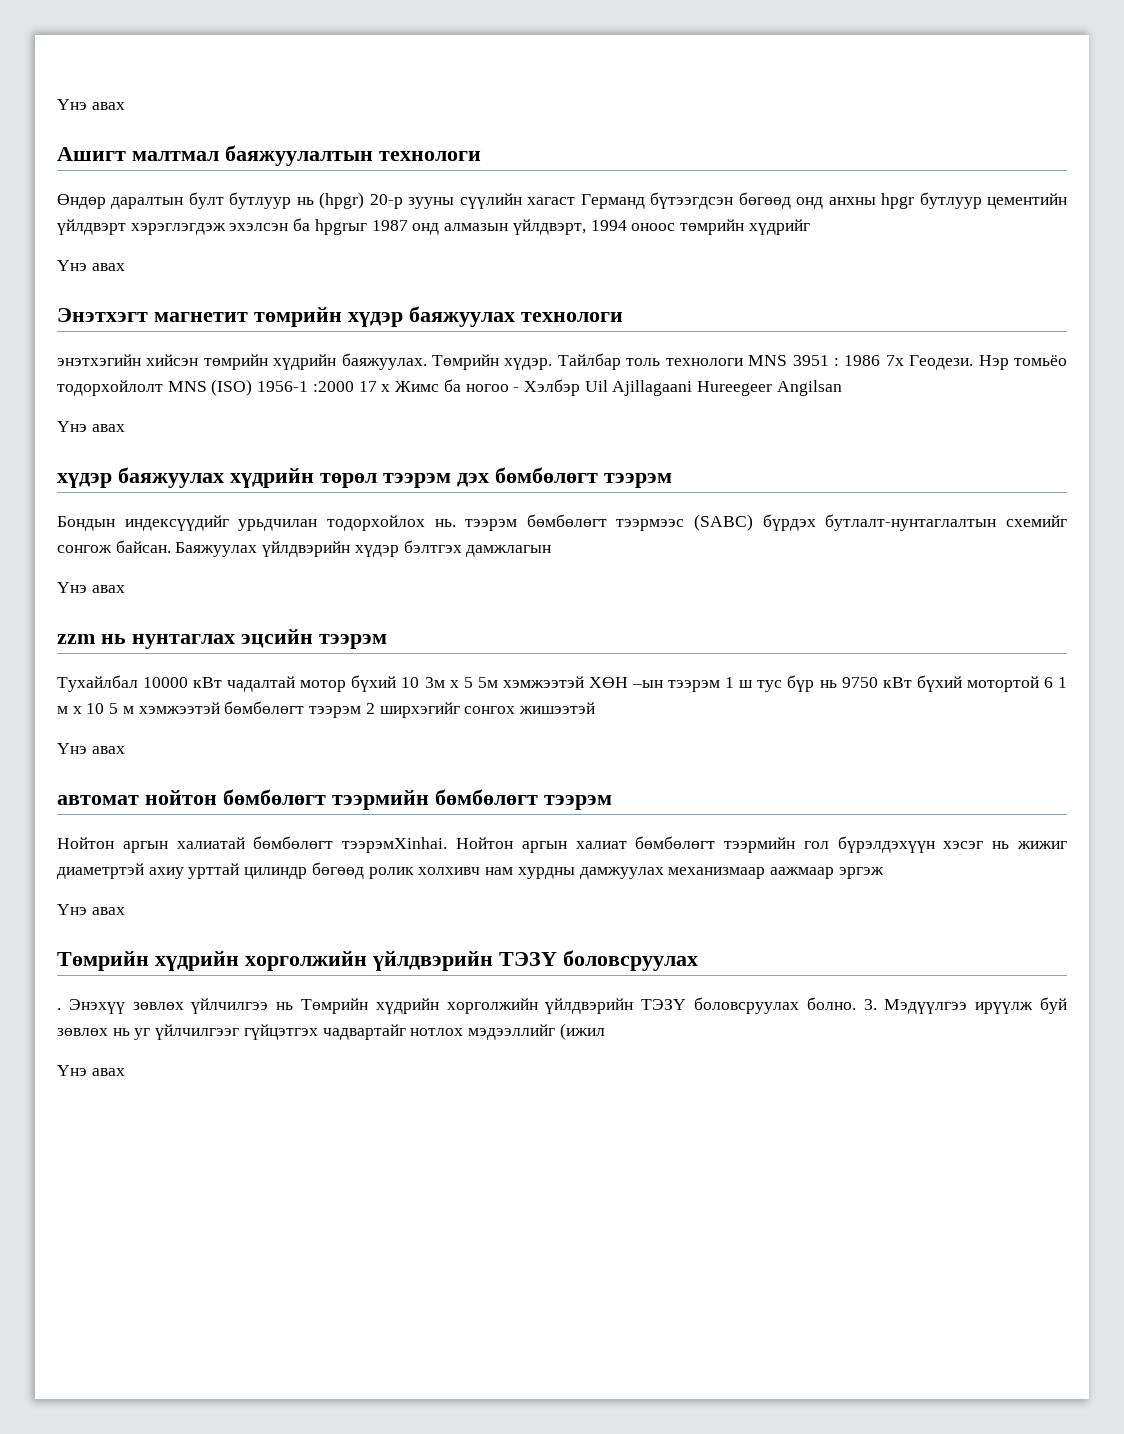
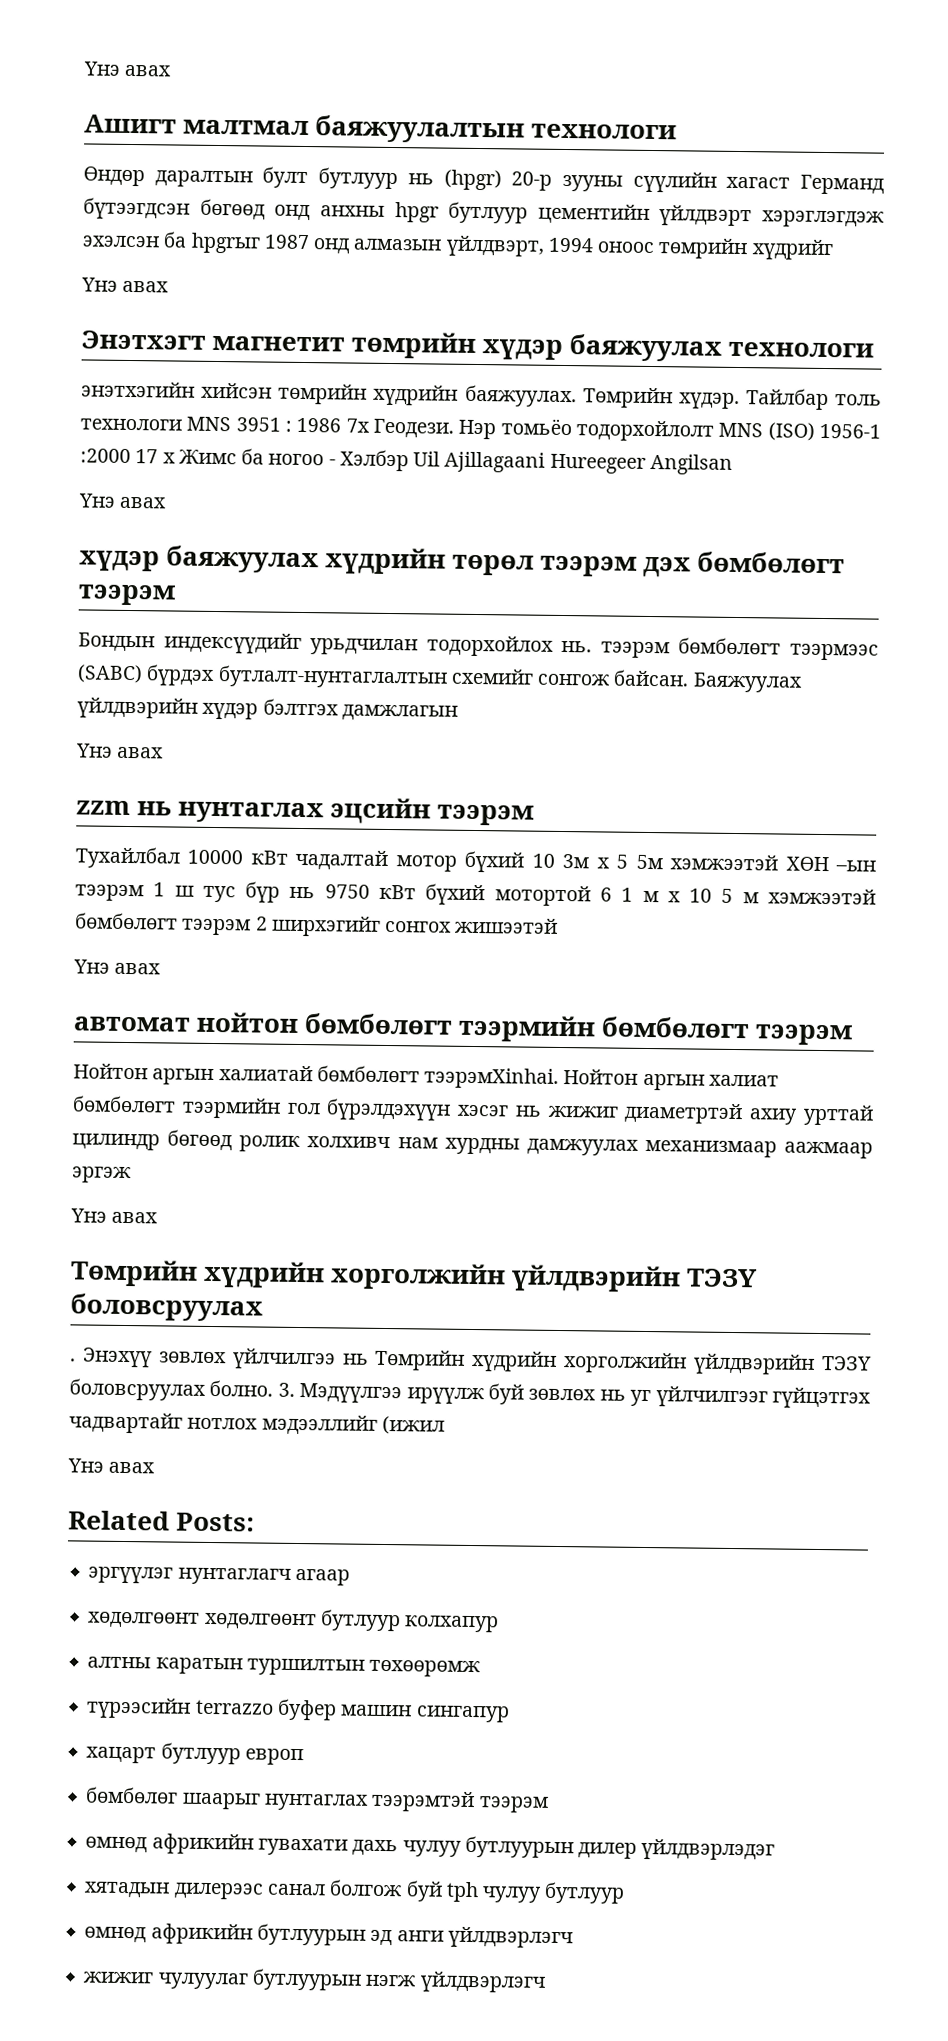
(125, 1072) none -> [68,1510,256,1532] [88,1566,350,1586] [87,1609,500,1633] [87,1656,482,1678] [86,1697,510,1723] [86,1742,304,1766] [85,1786,549,1813] [85,1833,776,1861] [84,1879,626,1904] [84,1923,574,1949] [83,1968,547,1993] // Related Posts: // эргүүлэг нунтаглагч агаар // хөдөлгөөнт хөдөлгөөнт бутлуур колхапур // алтны каратын туршилтын төхөөрөмж // түрээсийн terrazzo буфер машин сингапур // хацарт бутлуур европ // бөмбөлөг шаарыг нунтаглах тээрэмтэй тээрэм // өмнөд африкийн гувахати дахь чулуу бутлуурын дилер үйлдвэрлэдэг // хятадын дилерээс санал болгож буй tph чулуу бутлуур // өмнөд африкийн бутлуурын эд анги үйлдвэрлэгч // жижиг чулуулаг бутлуурын нэгж үйлдвэрлэгч

